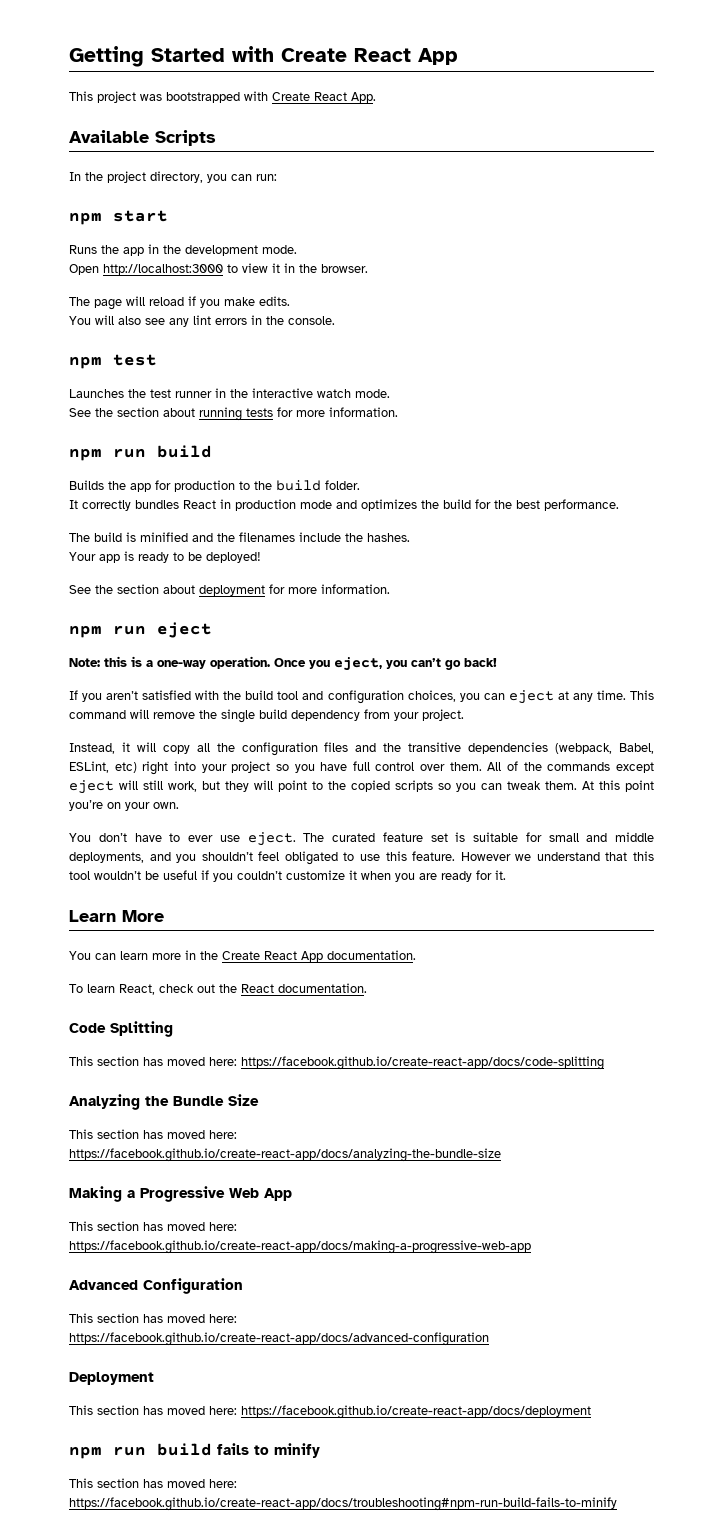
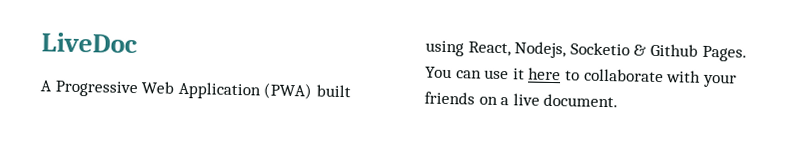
[69,46,458,67] [69,91,376,103] [69,130,216,146] [69,171,277,183] [69,210,168,225] [69,244,297,256] [69,263,368,275] [69,296,290,310] [69,315,335,327] [69,354,157,369] [69,388,390,398] [69,407,398,421] [69,445,212,461] [69,480,360,492] [69,499,619,511] [69,532,410,542] [69,551,261,563] [69,584,390,596] [69,622,212,638] [69,656,497,671] [69,690,654,704] [69,709,464,723] [69,742,654,756] [69,761,654,775] [69,780,654,794] [69,800,179,811] [69,832,654,846] [69,851,654,865] [69,870,506,882] [69,910,164,922] [69,950,416,962] [69,983,367,995] [69,1021,173,1037] [69,1056,604,1070] [69,1094,259,1110] [69,1129,237,1139] [69,1148,501,1162] [69,1186,292,1202] [69,1221,237,1231] [69,1240,531,1254] [69,1278,243,1294] [69,1313,237,1323] [69,1332,489,1346] [69,1372,154,1385] [69,1405,591,1419] [69,1443,320,1459] [69,1478,237,1488] [69,1497,617,1511] Getting Started with Create React App // This project was bootstrapped with Create React App. // Available Scripts // In the project directory, you can run: // npm start // Runs the app in the development mode. // Open http://localhost:3000 to view it in the browser. // The page will reload if you make edits. // You will also see any lint errors in the console. // npm test // Launches the test runner in the interactive watch mode. // See the section about running tests for more information. // npm run build // Builds the app for production to the build folder. // It correctly bundles React in production mode and optimizes the build for the best performance. // The build is minified and the filenames include the hashes. // Your app is ready to be deployed! // See the section about deployment for more information. // npm run eject // Note: this is a one-way operation. Once you eject, you can’t go back! // If you aren’t satisfied with the build tool and configuration choices, you can eject at any time. This command will remove the single build dependency from your project. // Instead, it will copy all the configuration files and the transitive dependencies (webpack, Babel, ESLint, etc) right into your project so you have full control over them. All of the commands except eject will still work, but they will point to the copied scripts so you can tweak them. At this point you’re on your own. // You don’t have to ever use eject. The curated feature set is suitable for small and middle deployments, and you shouldn’t feel obligated to use this feature. However we understand that this tool wouldn’t be useful if you couldn’t customize it when you are ready for it. // Learn More // You can learn more in the Create React App documentation. // To learn React, check out the React documentation. // Code Splitting // This section has moved here: https://facebook.github.io/create-react-app/docs/code-splitting // Analyzing the Bundle Size // This section has moved here: https://facebook.github.io/create-react-app/docs/analyzing-the-bundle-size // Making a Progressive Web App // This section has moved here: https://facebook.github.io/create-react-app/docs/making-a-progressive-web-app // Advanced Configuration // This section has moved here: https://facebook.github.io/create-react-app/docs/advanced-configuration // Deployment // This section has moved here: https://facebook.github.io/create-react-app/docs/deployment // npm run build fails to minify // This section has moved here: https://facebook.github.io/create-react-app/docs/troubleshooting#npm-run-build-fails-to-minify -> [41,32,138,54] [40,80,351,100] [425,40,747,62] [425,66,737,88] [424,91,619,108] LiveDoc // A Progressive Web Application (PWA) built using React, Nodejs, Socketio & Github Pages. You can use it here to collaborate with your friends on a live document.

